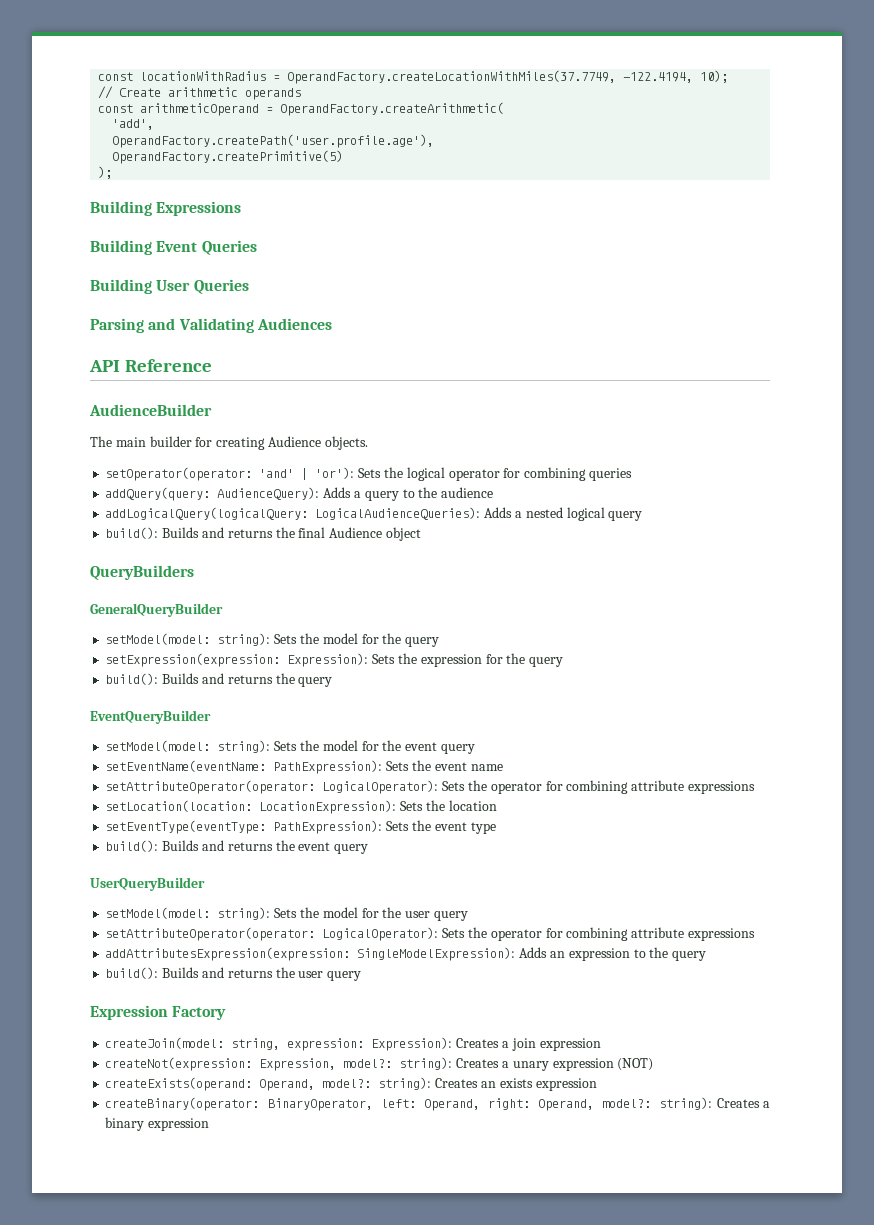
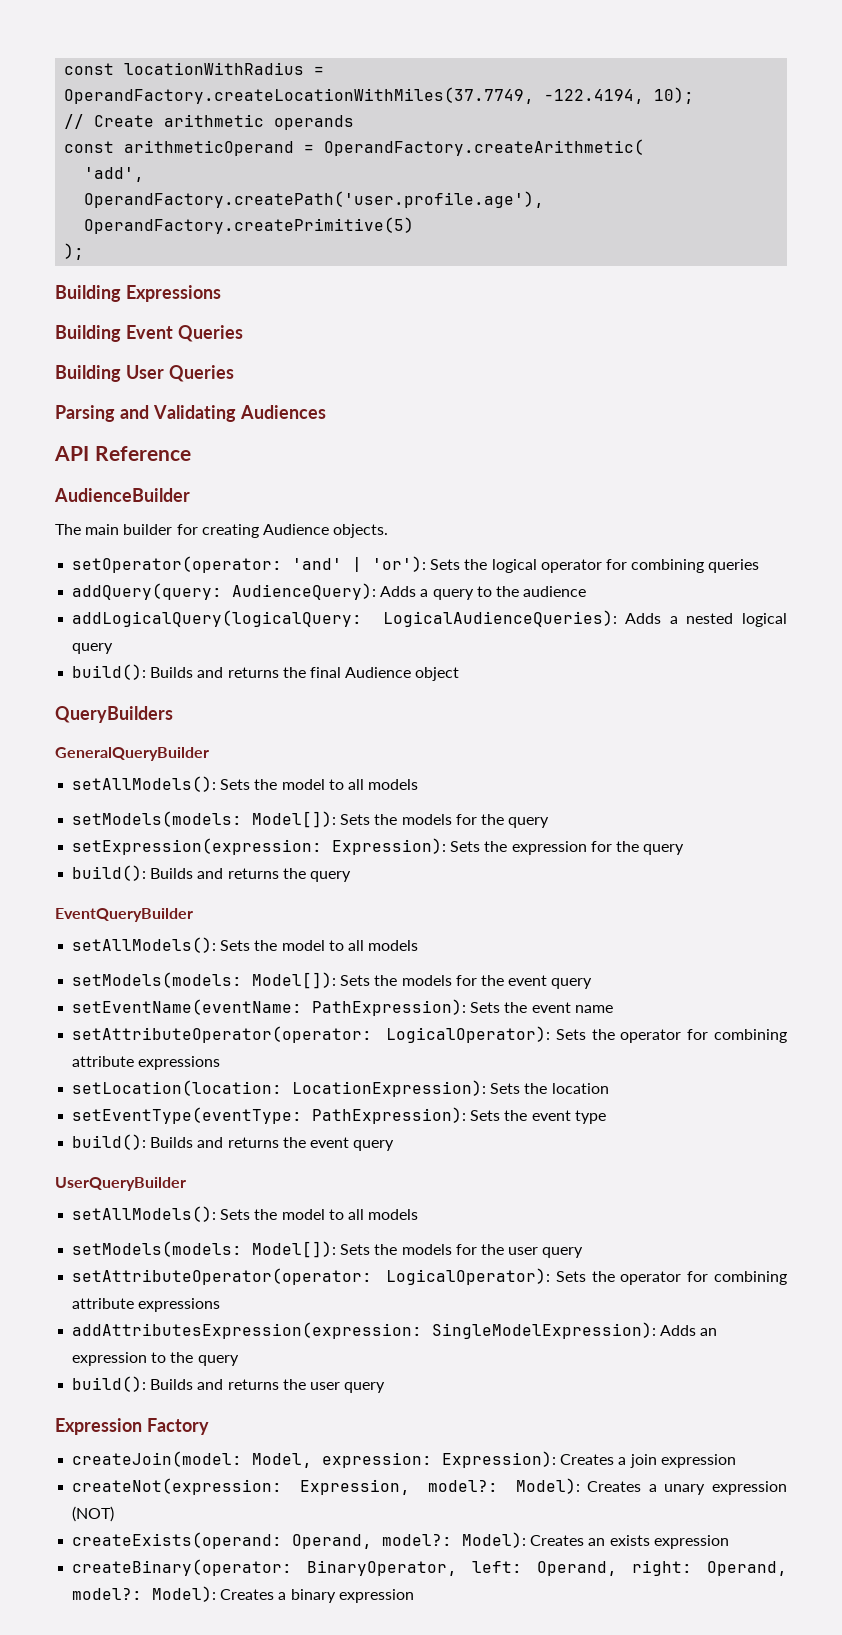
[105,633,358,646] setModel(model: string): Sets the model -> [72,776,419,792] [72,811,452,828] setAllModels(): Sets the model to all models // setModels(models: Model[]): Sets the models
[105,740,358,753] setModel(model: string): Sets the model -> [72,937,419,953] [72,972,452,989] setAllModels(): Sets the model to all models // setModels(models: Model[]): Sets the models
[105,907,358,920] setModel(model: string): Sets the model -> [72,1206,419,1222] [72,1241,452,1258] setAllModels(): Sets the model to all models // setModels(models: Model[]): Sets the models
[231,1038,281,1050] string, -> [252,1453,313,1468] Model,
[399,1057,453,1070] string): -> [515,1478,580,1494] Model):
[378,1077,432,1090] string): -> [462,1532,527,1548] Model):
[659,1097,713,1110] string): -> [152,1586,217,1602] Model):

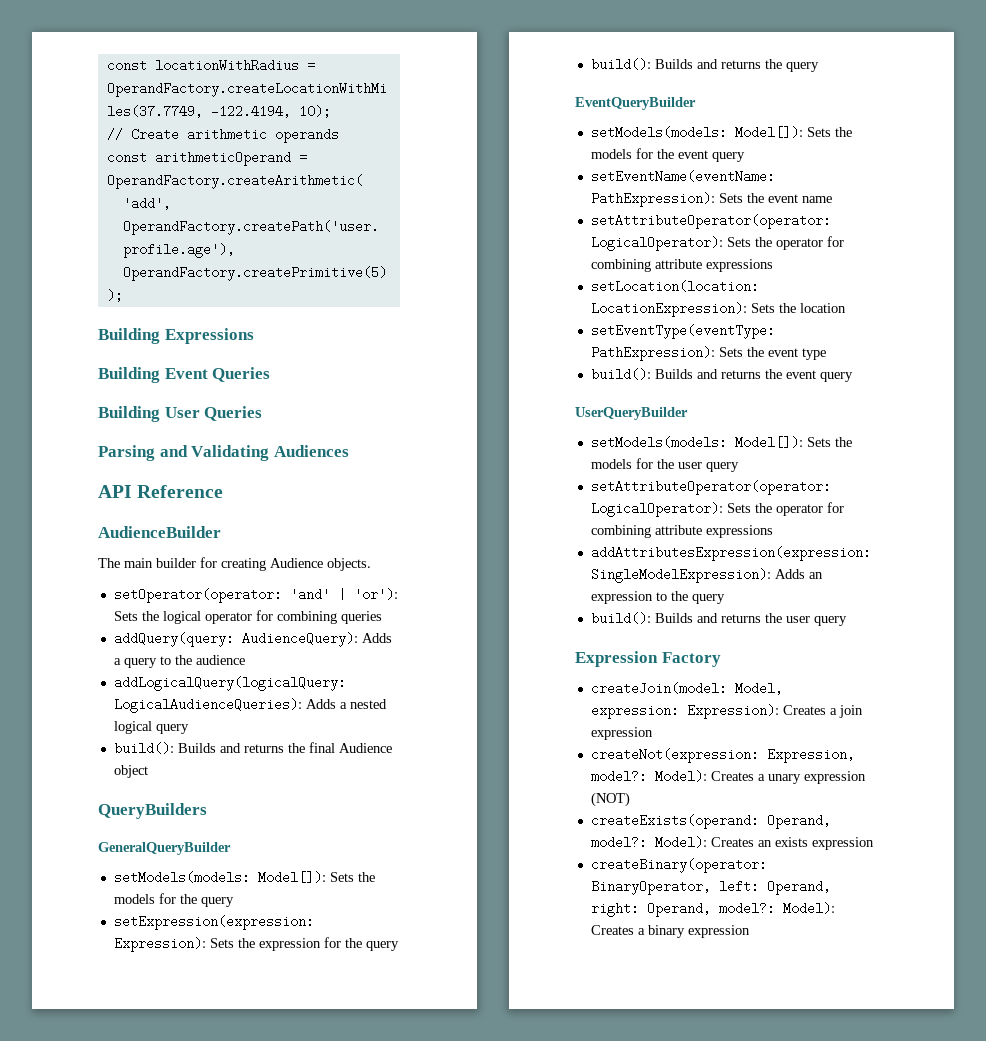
[72,776,419,792] // setAllModels(): Sets the model to all models -> (231, 848) none
[72,937,419,953] // setAllModels(): Sets the model to all models -> (696, 103) none
[72,1206,419,1222] // setAllModels(): Sets the model to all models -> (688, 413) none

